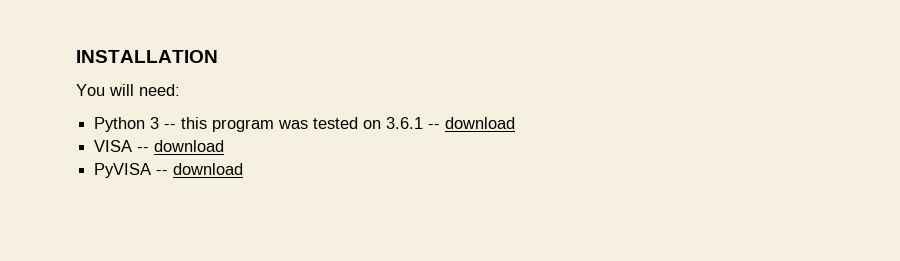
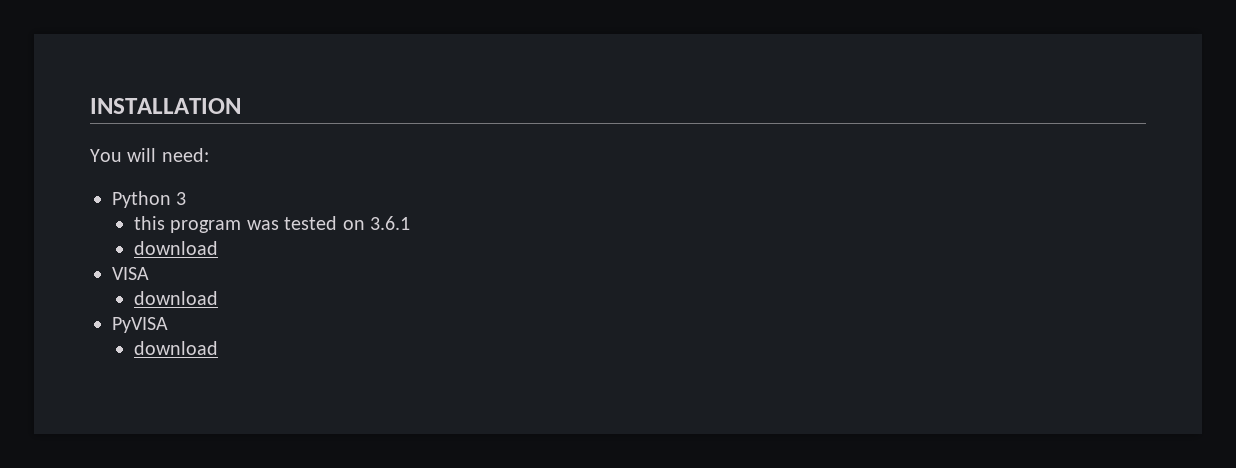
[164,124,177,129] -- -> (187, 198) //
[428,124,441,129] -- -> (411, 223) //
[137,147,150,152] -- -> (149, 273) //
[156,170,169,175] -- -> (168, 325) //

